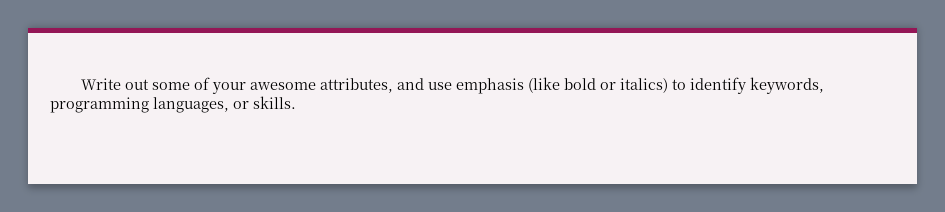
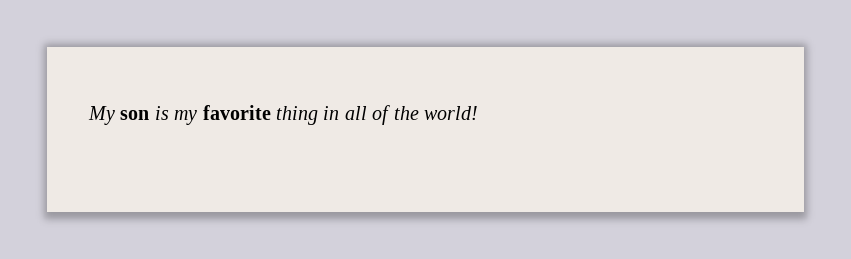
[80,77,824,94] [50,96,296,113] Write out some of your awesome attributes, and use emphasis (like bold or italics) to identify keywords, programming languages, or skills. -> [88,105,478,125] My son is my favorite thing in all of the world!

